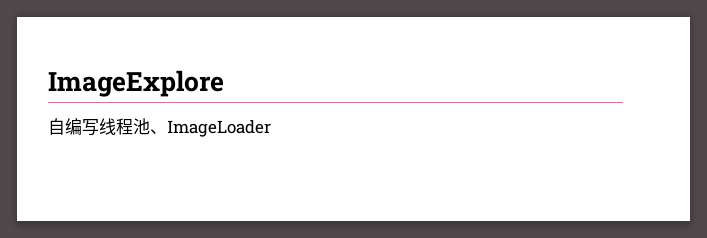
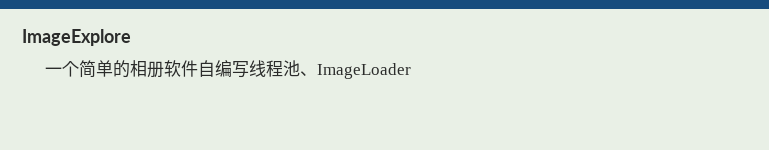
(224, 83) none -> [45,60,199,78] 一个简单的相册软件

